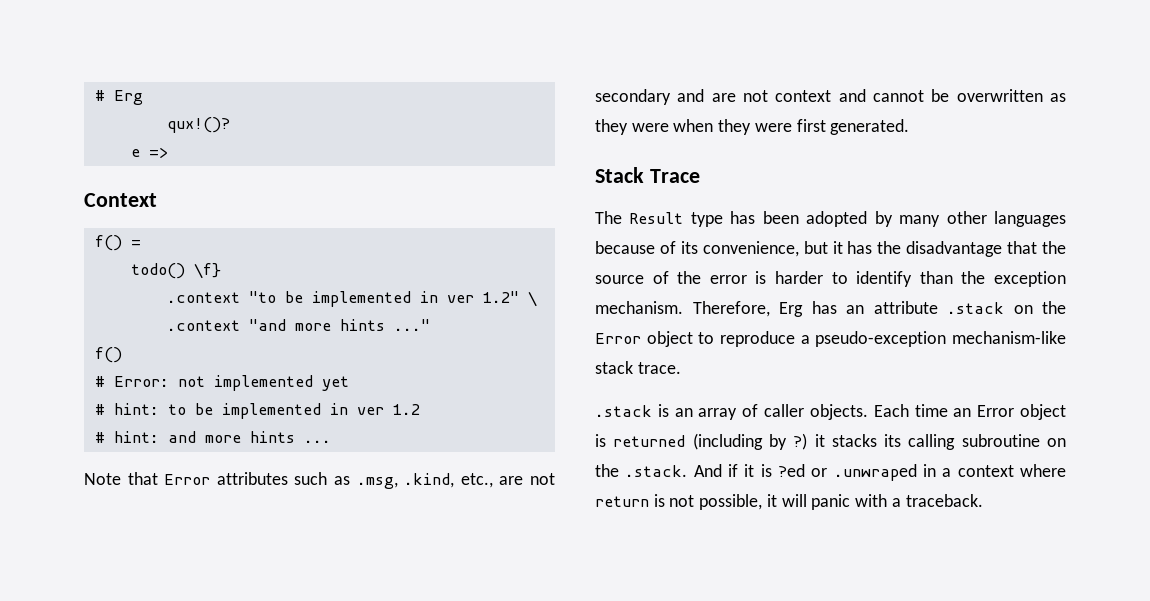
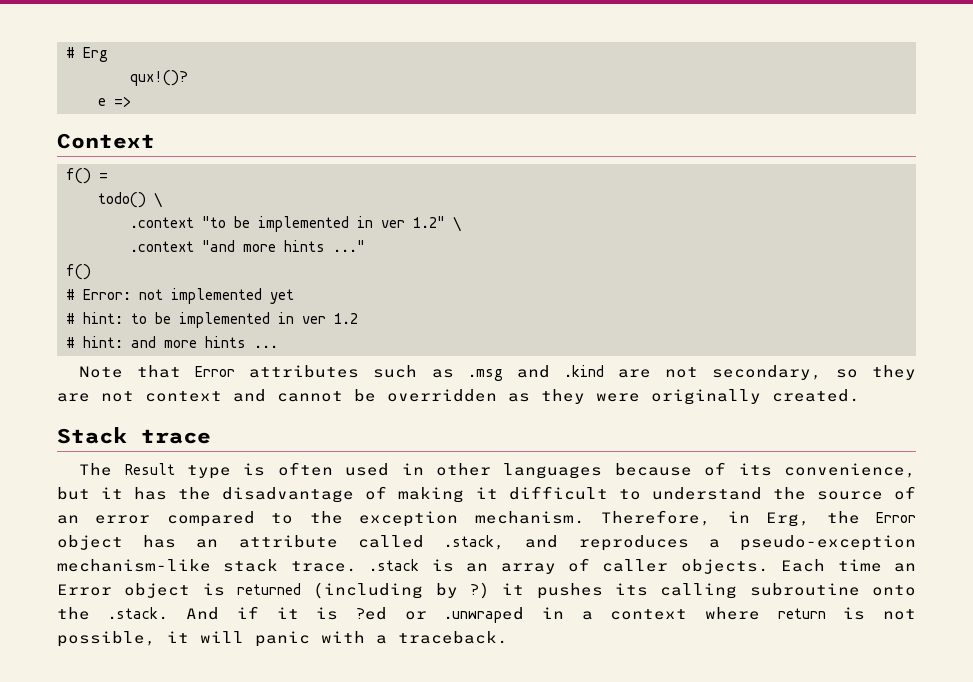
[193,263,221,279] \f} -> [154,192,162,208] \
[356,473,556,489] [595,89,705,105] .msg, .kind, etc., are not secondary and -> [467,365,917,381] .msg and .kind are not secondary, so they
[956,89,1043,102] overwritten -> [387,389,497,402] overridden
[673,119,910,135] when they were first generated. -> [651,389,860,405] originally created.
[649,169,700,183] Trace -> [141,429,211,444] trace
[730,211,941,227] has been adopted by many -> [243,462,424,476] is often used in
[1007,241,1066,254] [595,271,1066,287] [595,301,1066,317] [595,331,795,347] that the source of the error is harder to identify than the exception mechanism. Therefore, Erg has an attribute .stack on the Error object to reproduce -> [365,486,917,503] [57,510,917,527] [57,535,689,551] of making it difficult to understand the source of an error compared to the exception mechanism. Therefore, in Erg, the Error object has an attribute called .stack, and reproduces
(681, 368) // -> (357, 566) none
[831,434,877,447] stacks -> [536,583,603,599] pushes
[1047,438,1066,447] on -> [872,585,916,596] onto

